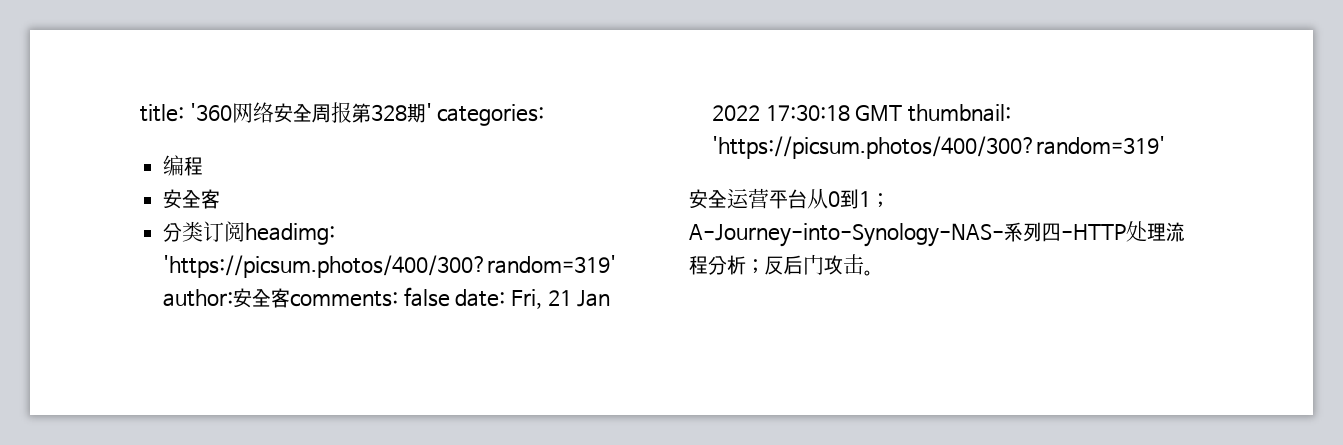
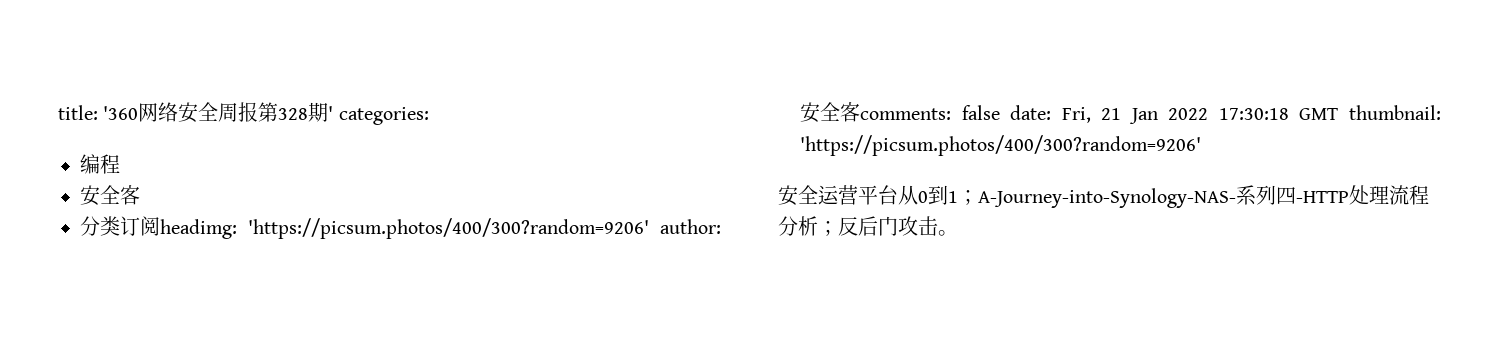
[163,255,617,278] 'https://picsum.photos/400/300?random=319' -> [248,218,649,239] 'https://picsum.photos/400/300?random=9206'
[712,136,1166,159] 'https://picsum.photos/400/300?random=319' -> [800,135,1201,156] 'https://picsum.photos/400/300?random=9206'

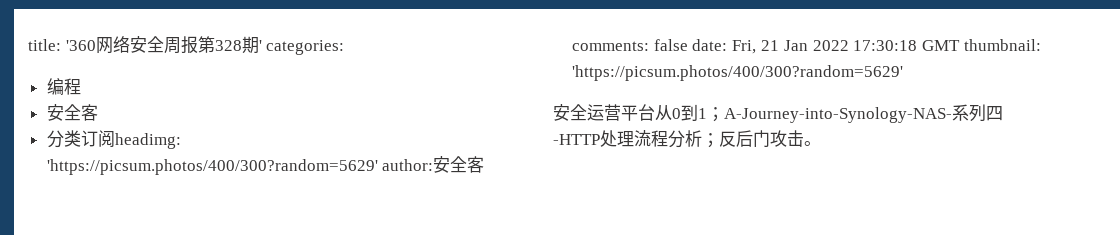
[248,218,649,239] 'https://picsum.photos/400/300?random=9206' -> [46,159,378,175] 'https://picsum.photos/400/300?random=5629'
[800,135,1201,156] 'https://picsum.photos/400/300?random=9206' -> [571,65,903,81] 'https://picsum.photos/400/300?random=5629'

